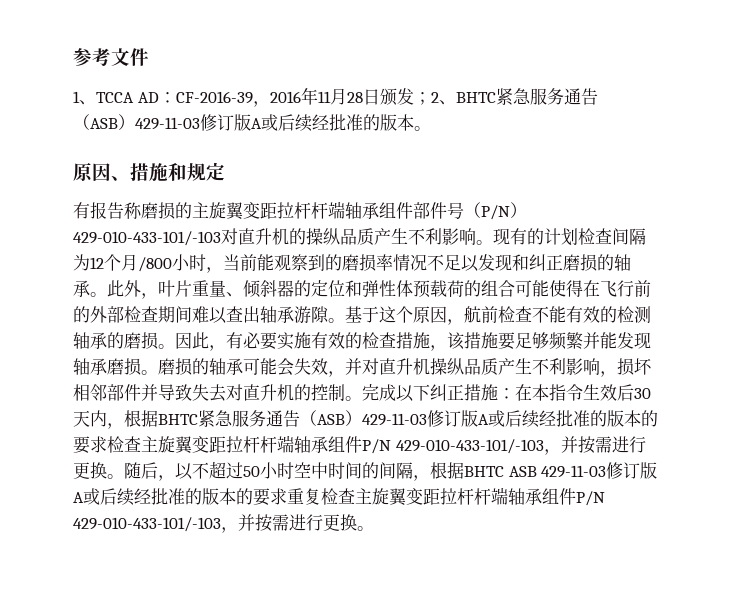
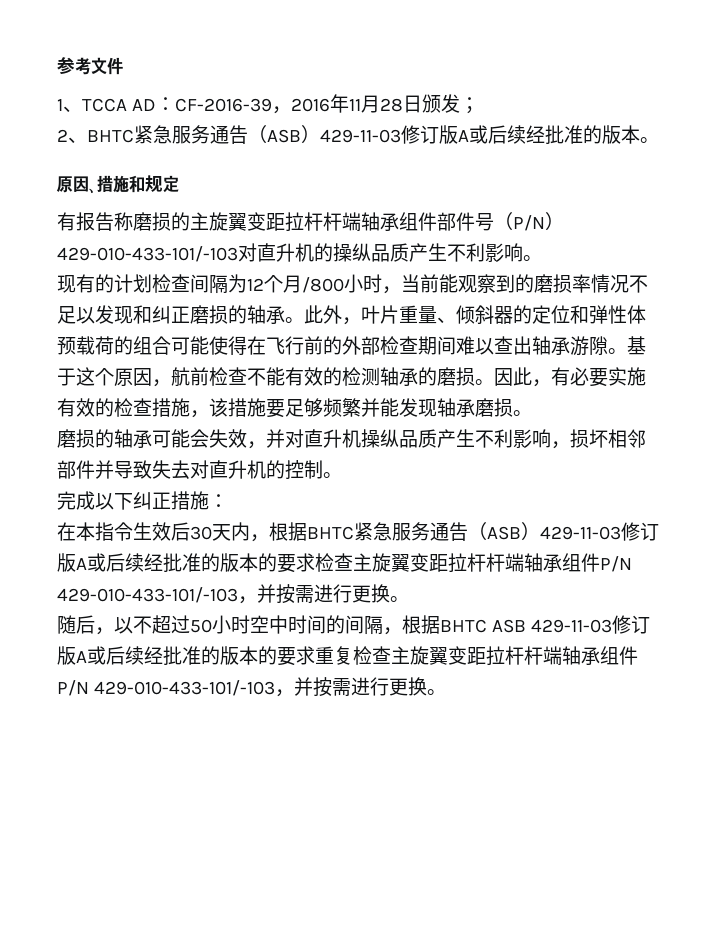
(431, 98) none -> (480, 105) //
(493, 242) none -> (542, 258) //
(158, 372) none -> (532, 413) //
(362, 398) none -> (342, 475) //
(515, 393) none -> (228, 501) //
(124, 476) none -> (409, 599) //

